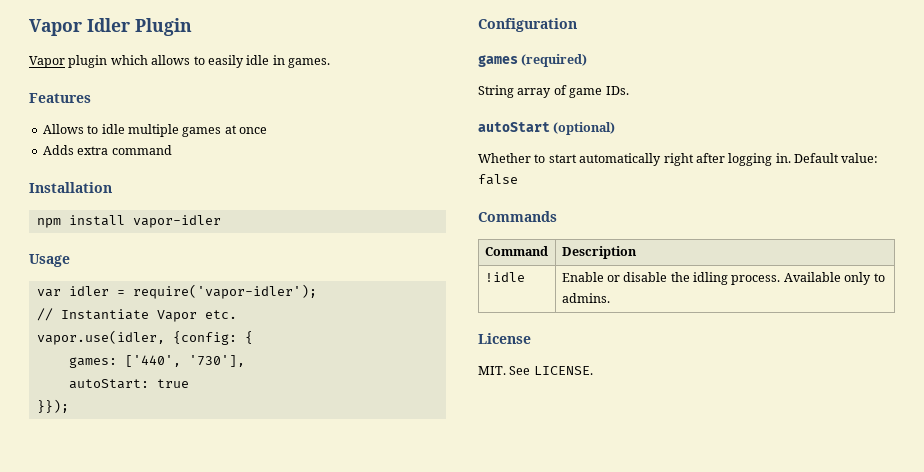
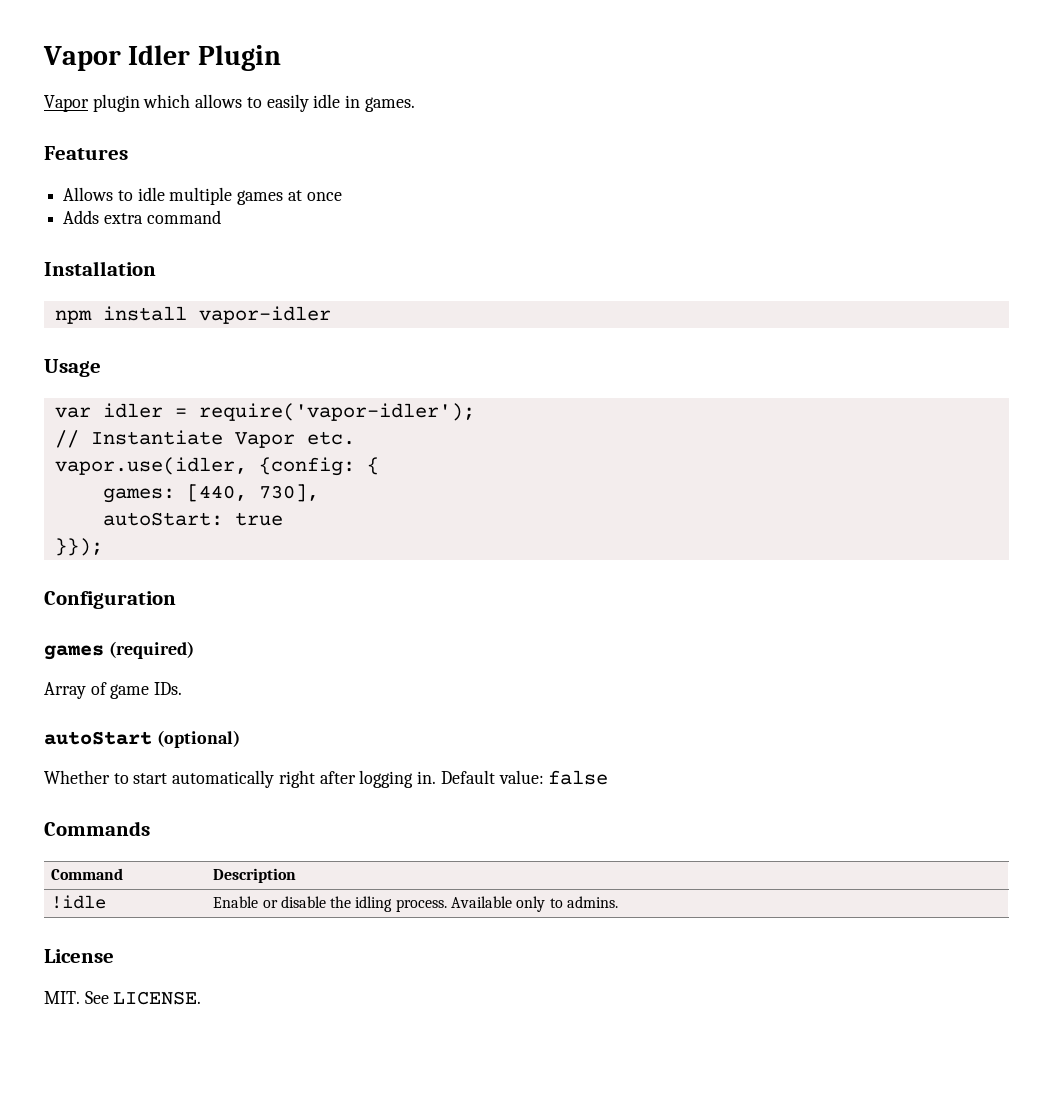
[124,355,245,367] ['440', '730'], -> [186,484,319,502] [440, 730],
[478,85,552,98] String array -> [44,682,86,699] Array

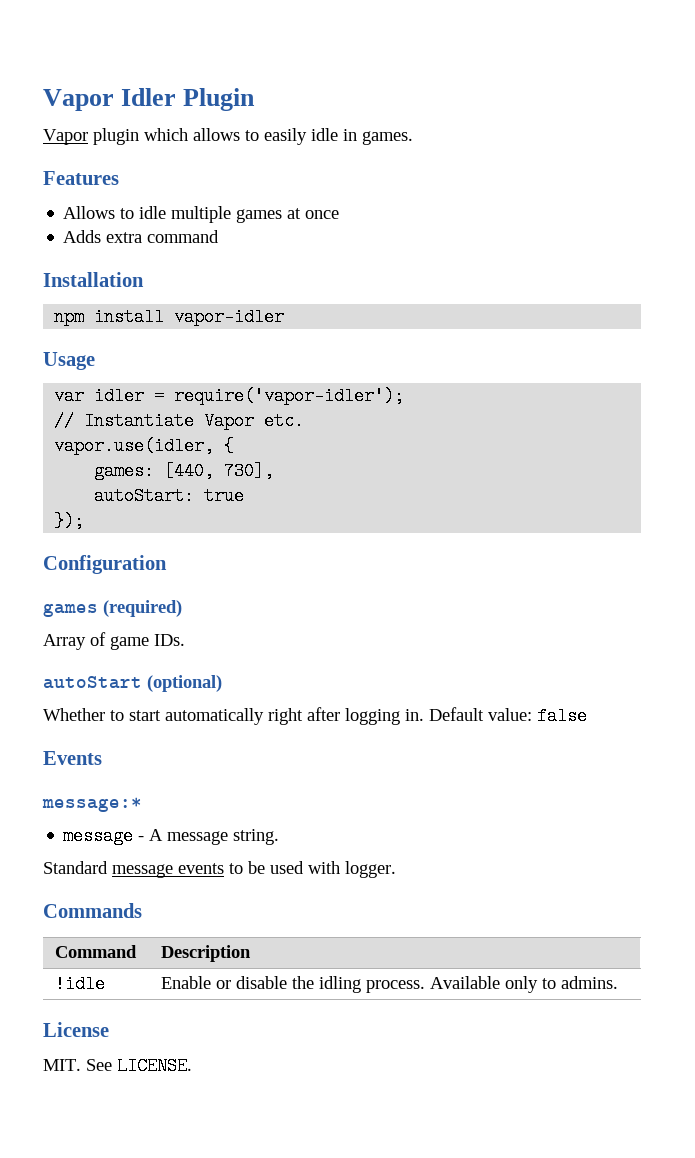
[258,457,355,476] {config: -> (215, 446) none
[54,538,103,556] }}); -> [54,512,85,530] });
(609, 777) none -> [43,751,102,765] [42,797,142,812] [63,827,280,845] [43,861,396,878] // Events // message:* // message - A message string. // Standard message events to be used with logger.

